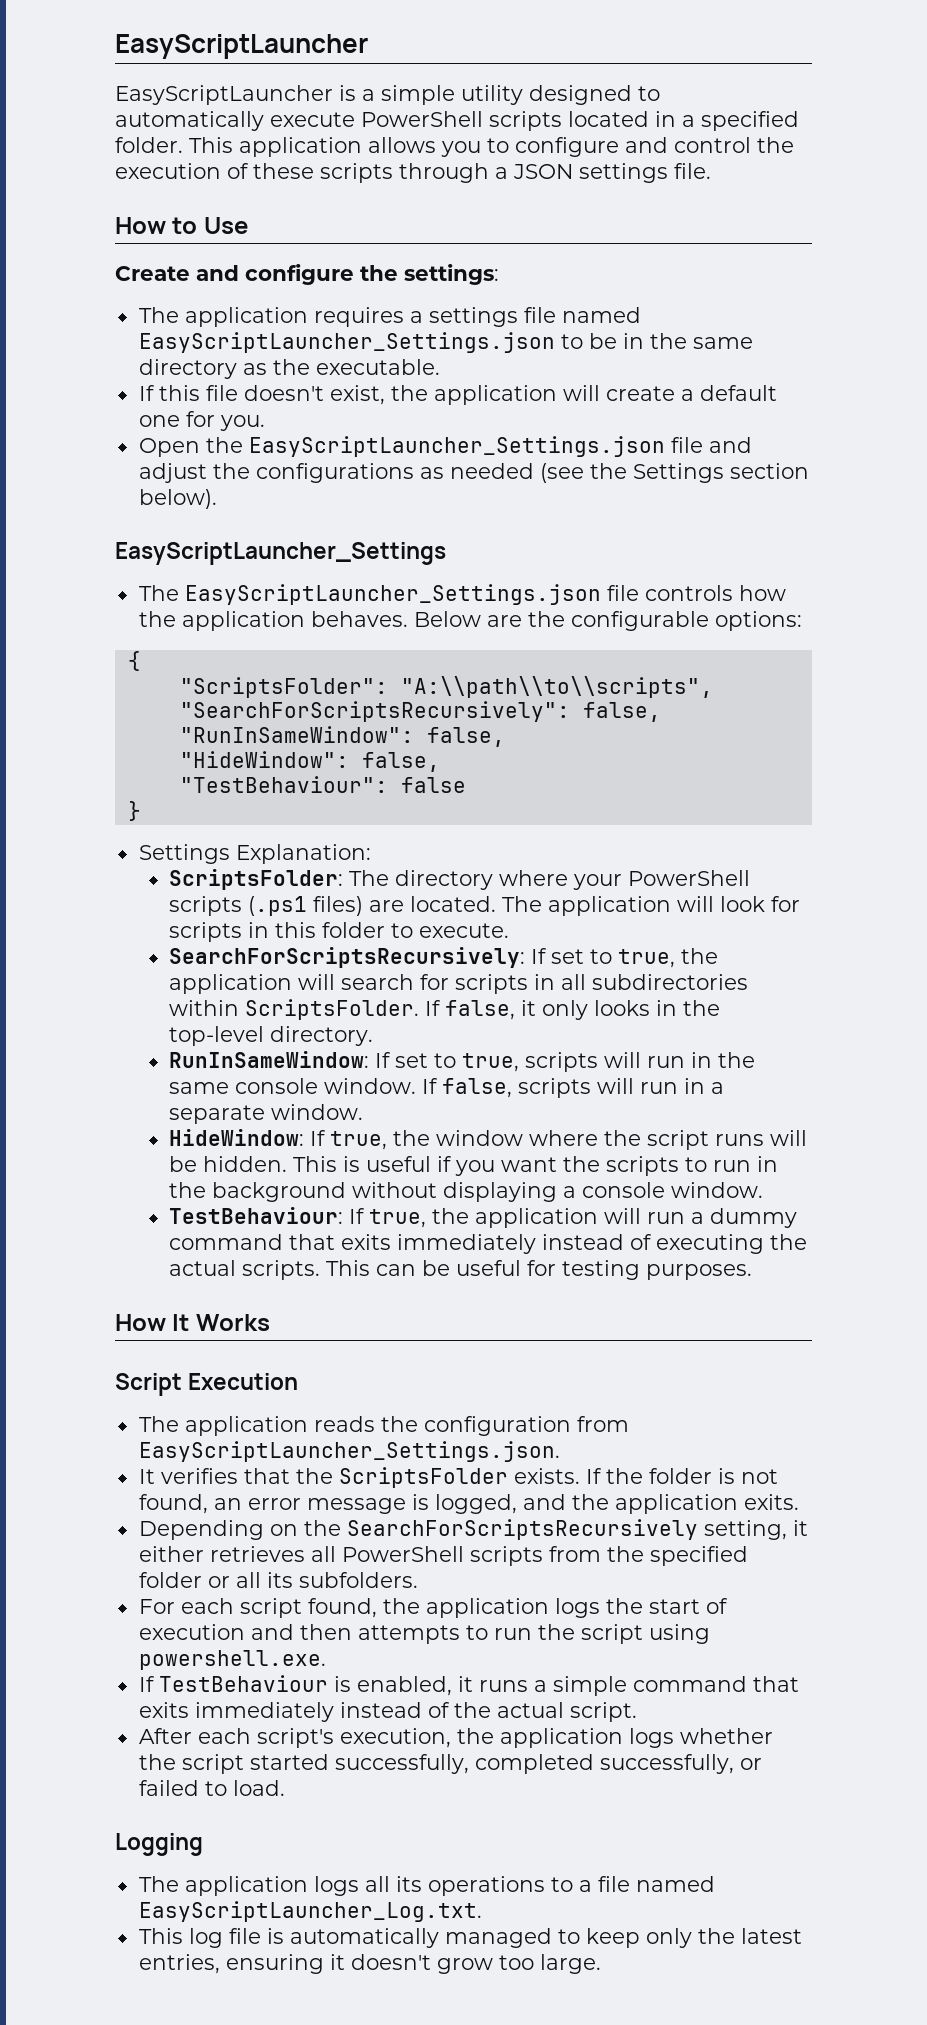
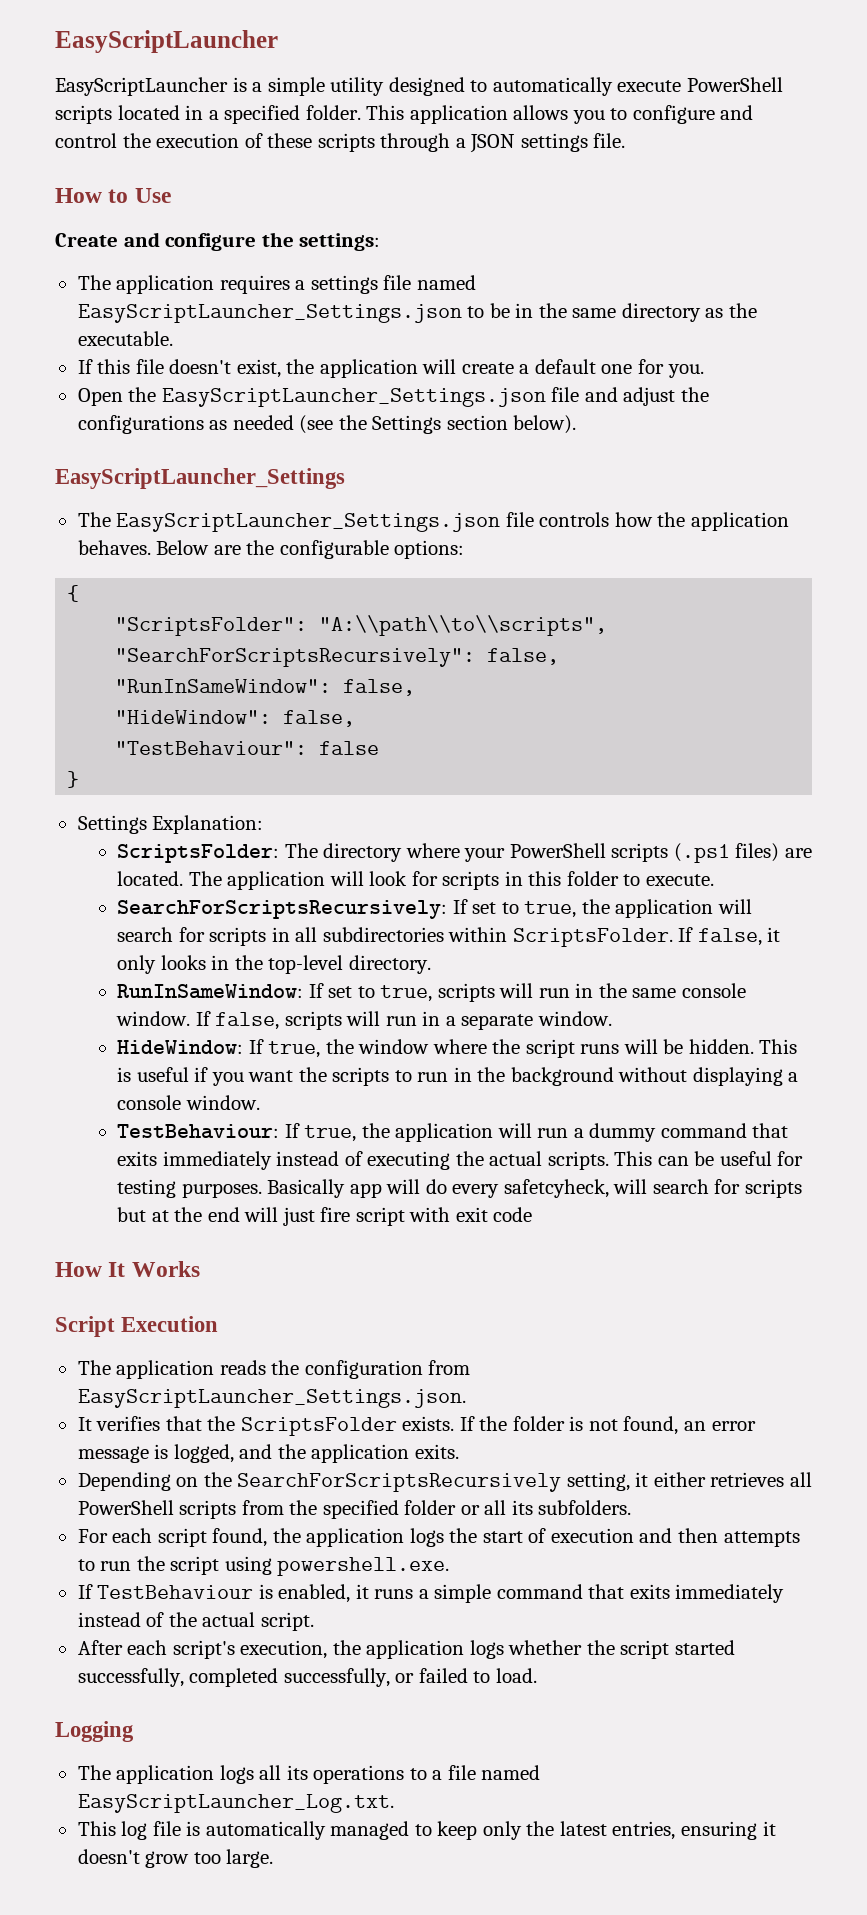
(753, 1272) none -> [267,1179,802,1198] [116,1207,533,1226] Basically app will do every safetcyheck, will search for scripts but at the end will just fire script with exit code

